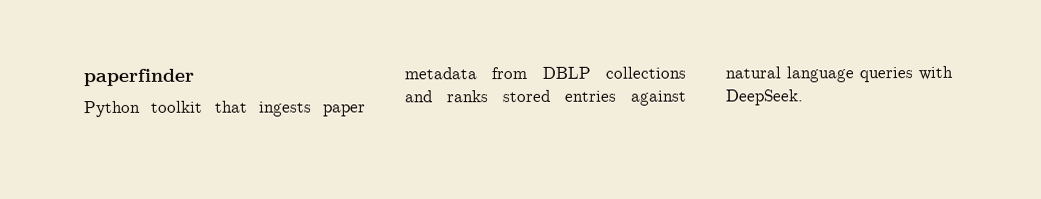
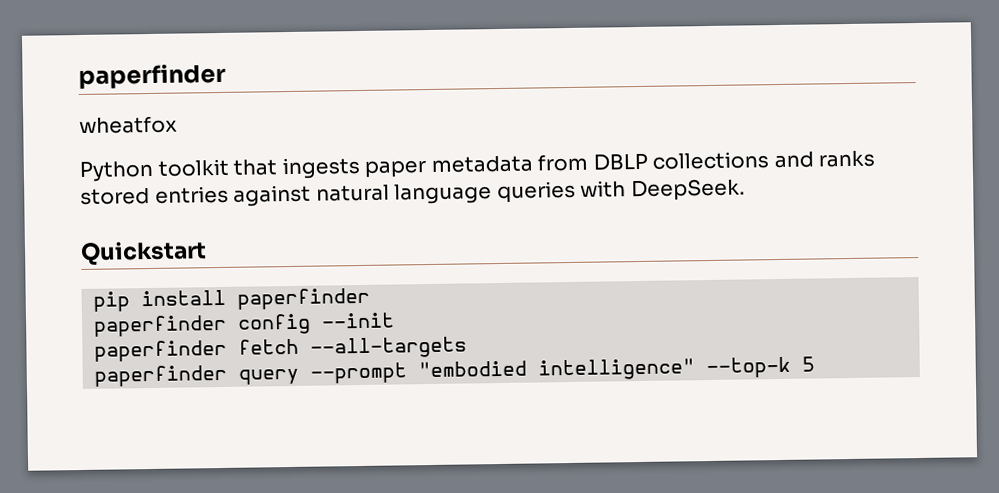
[83,68,194,87] paperfinder -> [78,62,226,90] [79,115,178,135] paperfinder // wheatfox
(804, 97) none -> [80,240,207,265] [93,287,371,312] [93,312,396,337] [94,336,468,362] [94,356,816,387] // Quickstart // pip install paperfinder // paperfinder config --init // paperfinder fetch --all-targets // paperfinder query --prompt "embodied intelligence" --top-k 5

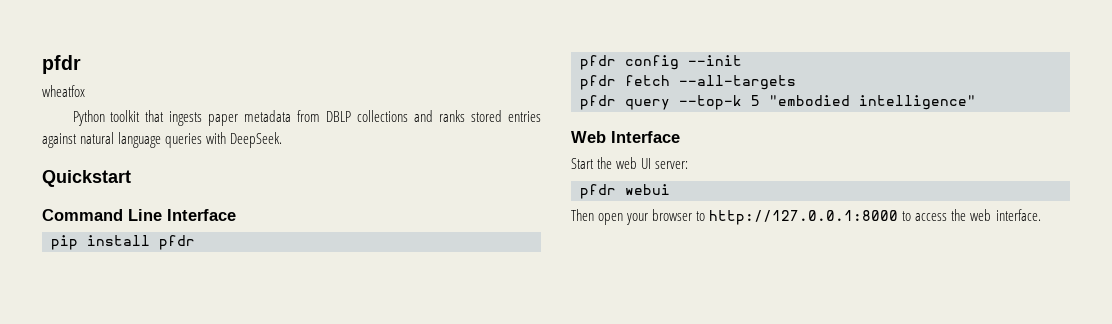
[78,62,226,90] paperfinder -> [42,55,81,74] pfdr
(207, 252) none -> [42,209,236,221] // Command Line Interface
[237,287,371,310] [93,314,228,337] paperfinder // paperfinder -> [159,235,195,250] [580,55,616,70] pfdr // pfdr
[94,339,228,362] paperfinder -> [580,75,616,90] pfdr
[94,356,816,387] paperfinder query --prompt "embodied intelligence" --top-k 5 -> [580,95,976,110] [571,131,680,143] [571,157,689,169] [580,184,670,199] [571,209,1041,225] pfdr query --top-k 5 "embodied intelligence" // Web Interface // Start the web UI server: // pfdr webui // Then open your browser to http://127.0.0.1:8000 to access the web interface.

